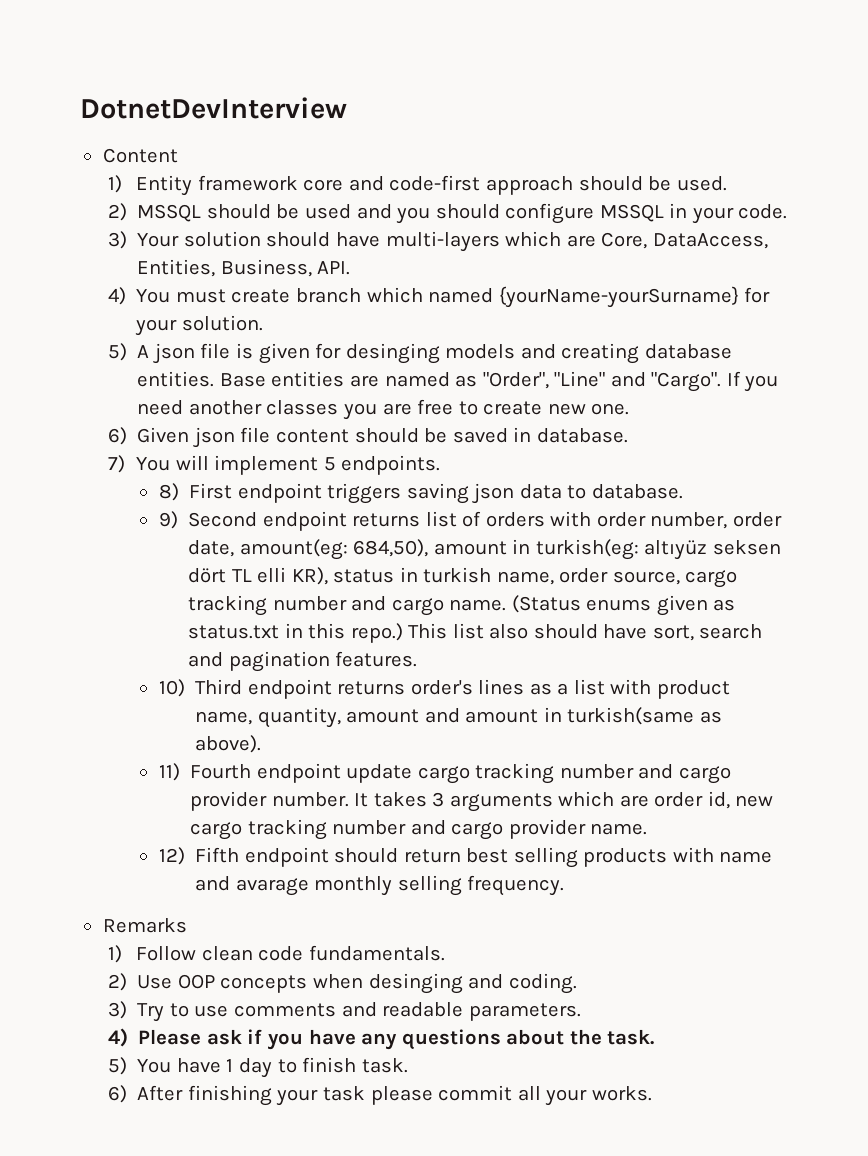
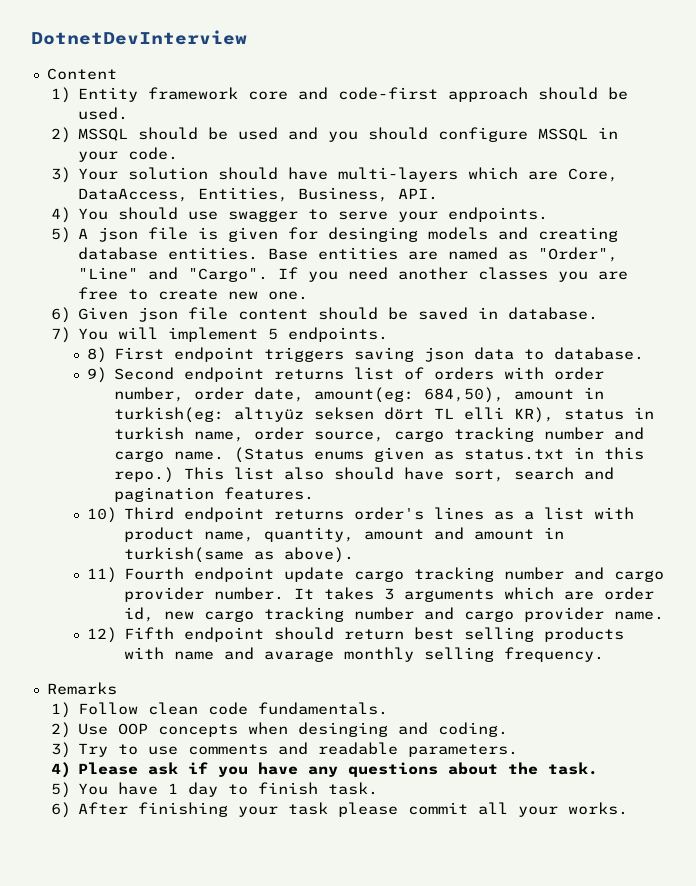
[175,286,771,308] [135,315,263,336] must create branch which named {yourName-yourSurname} for your solution. -> [118,207,549,222] should use swagger to serve your endpoints.

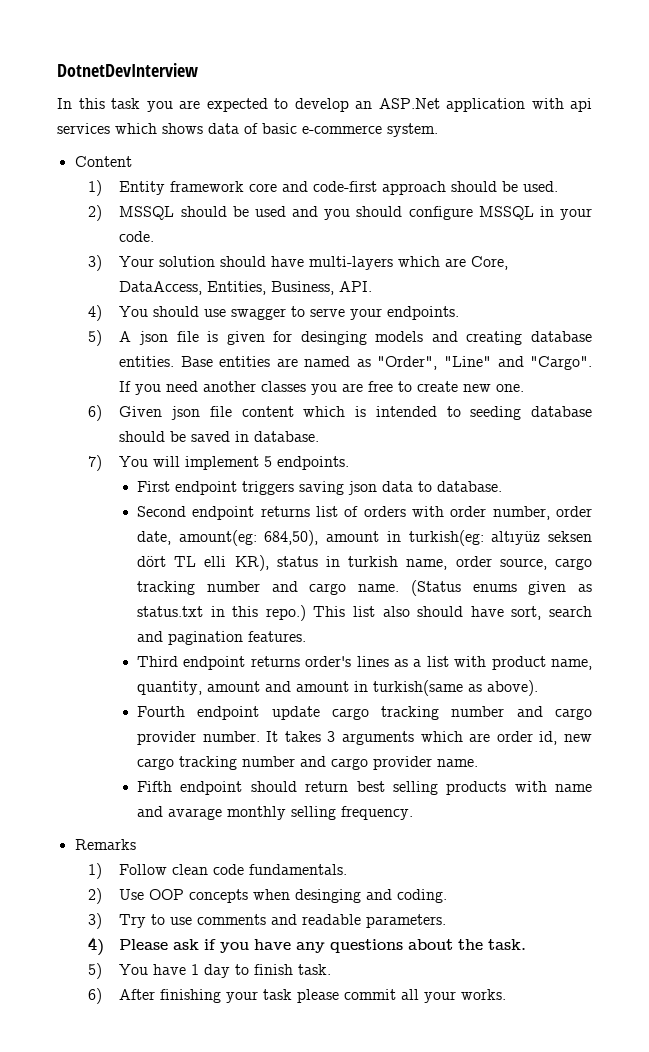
(247, 37) none -> [57,98,592,112] [57,123,438,137] // In this task you are expected to develop an ASP.Net application with api services which shows data of basic e-commerce system.
(309, 314) none -> [303,406,592,420] which is intended to seeding database
[86,347,107,363] 8) -> (350, 463) none
[86,367,107,383] 9) -> (503, 486) none
[86,507,117,523] 10) -> (307, 636) none
[86,567,117,583] 11) -> (539, 688) none
[86,627,117,643] 12) -> (479, 763) none

